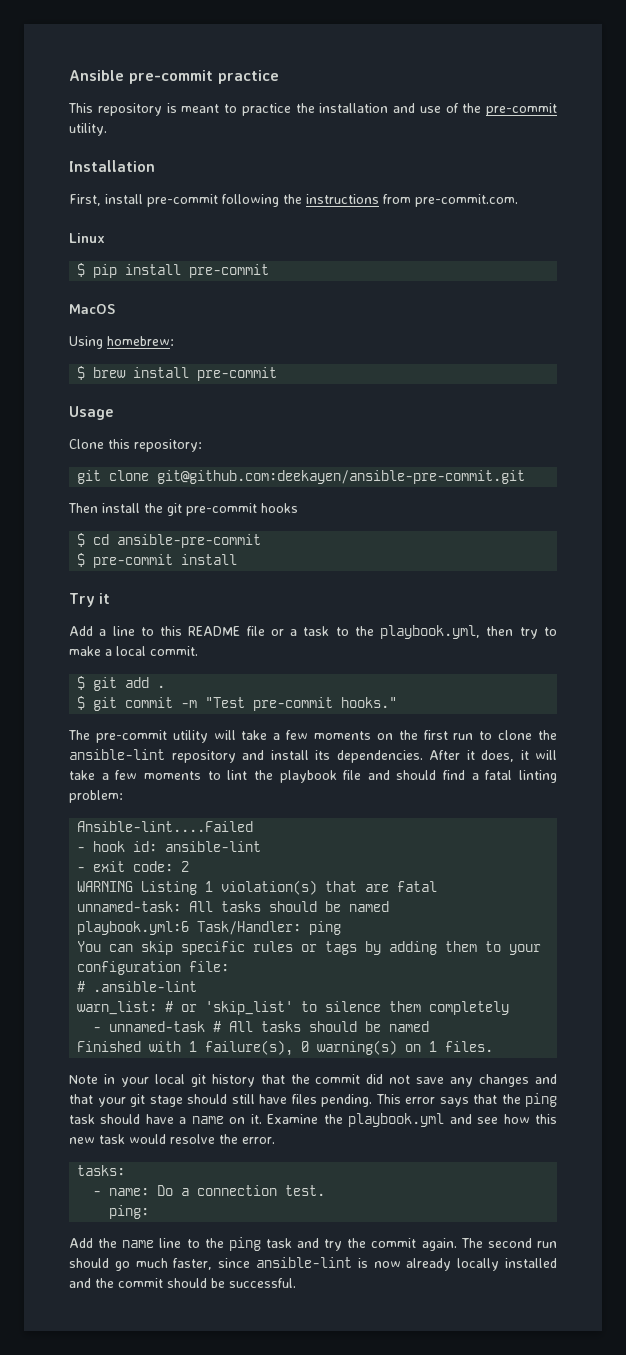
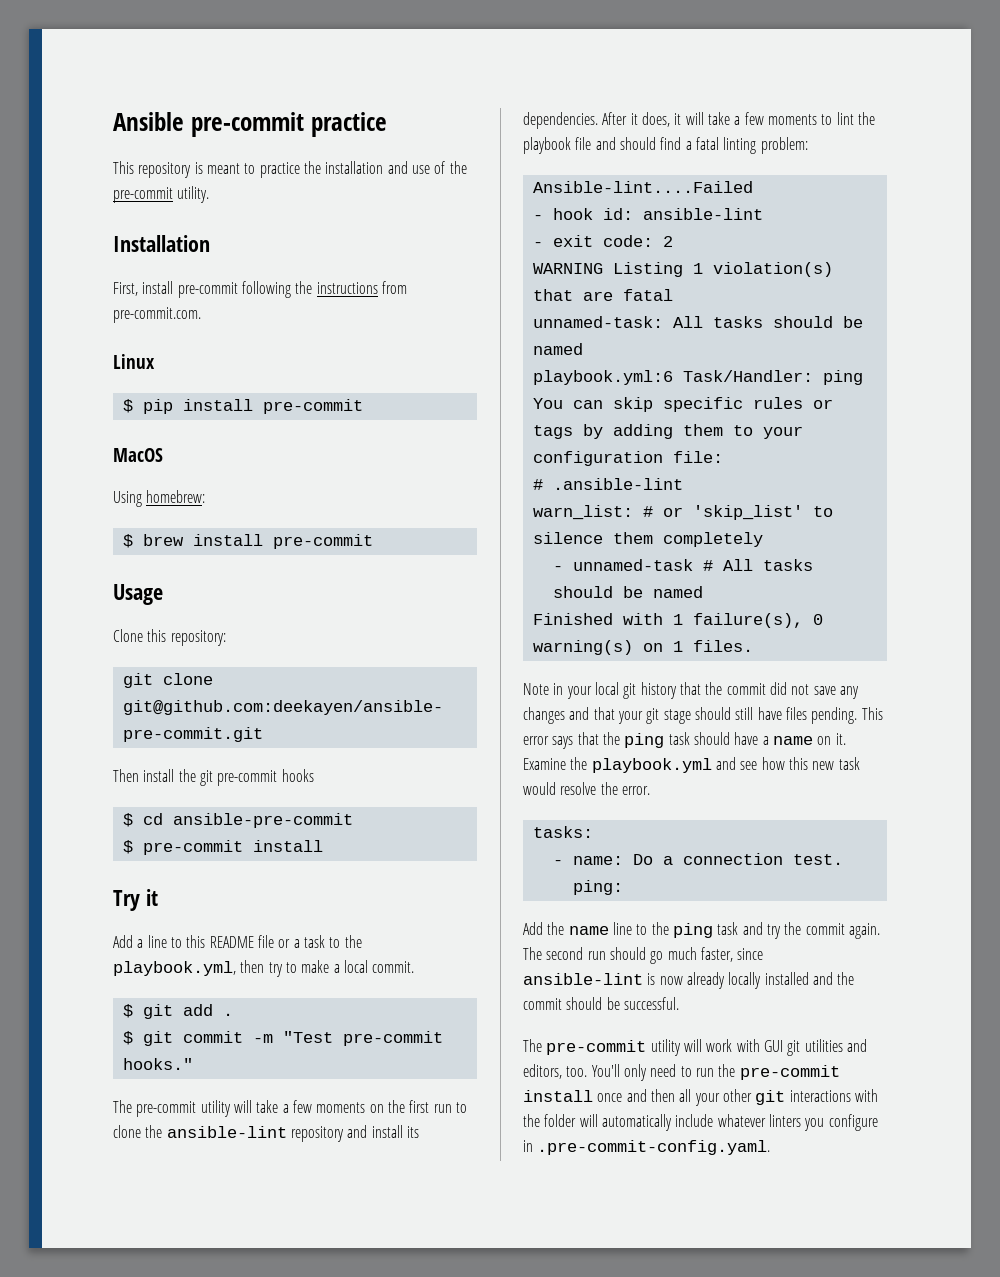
(296, 1283) none -> [523,1039,867,1056] [523,1064,840,1081] [523,1089,878,1106] [523,1114,878,1131] [523,1140,771,1155] // The pre-commit utility will work with GUI git utilities and editors, too. You'll only need to run the pre-commit install once and then all your other git interactions with the folder will automatically include whatever linters you configure in .pre-commit-config.yaml.

